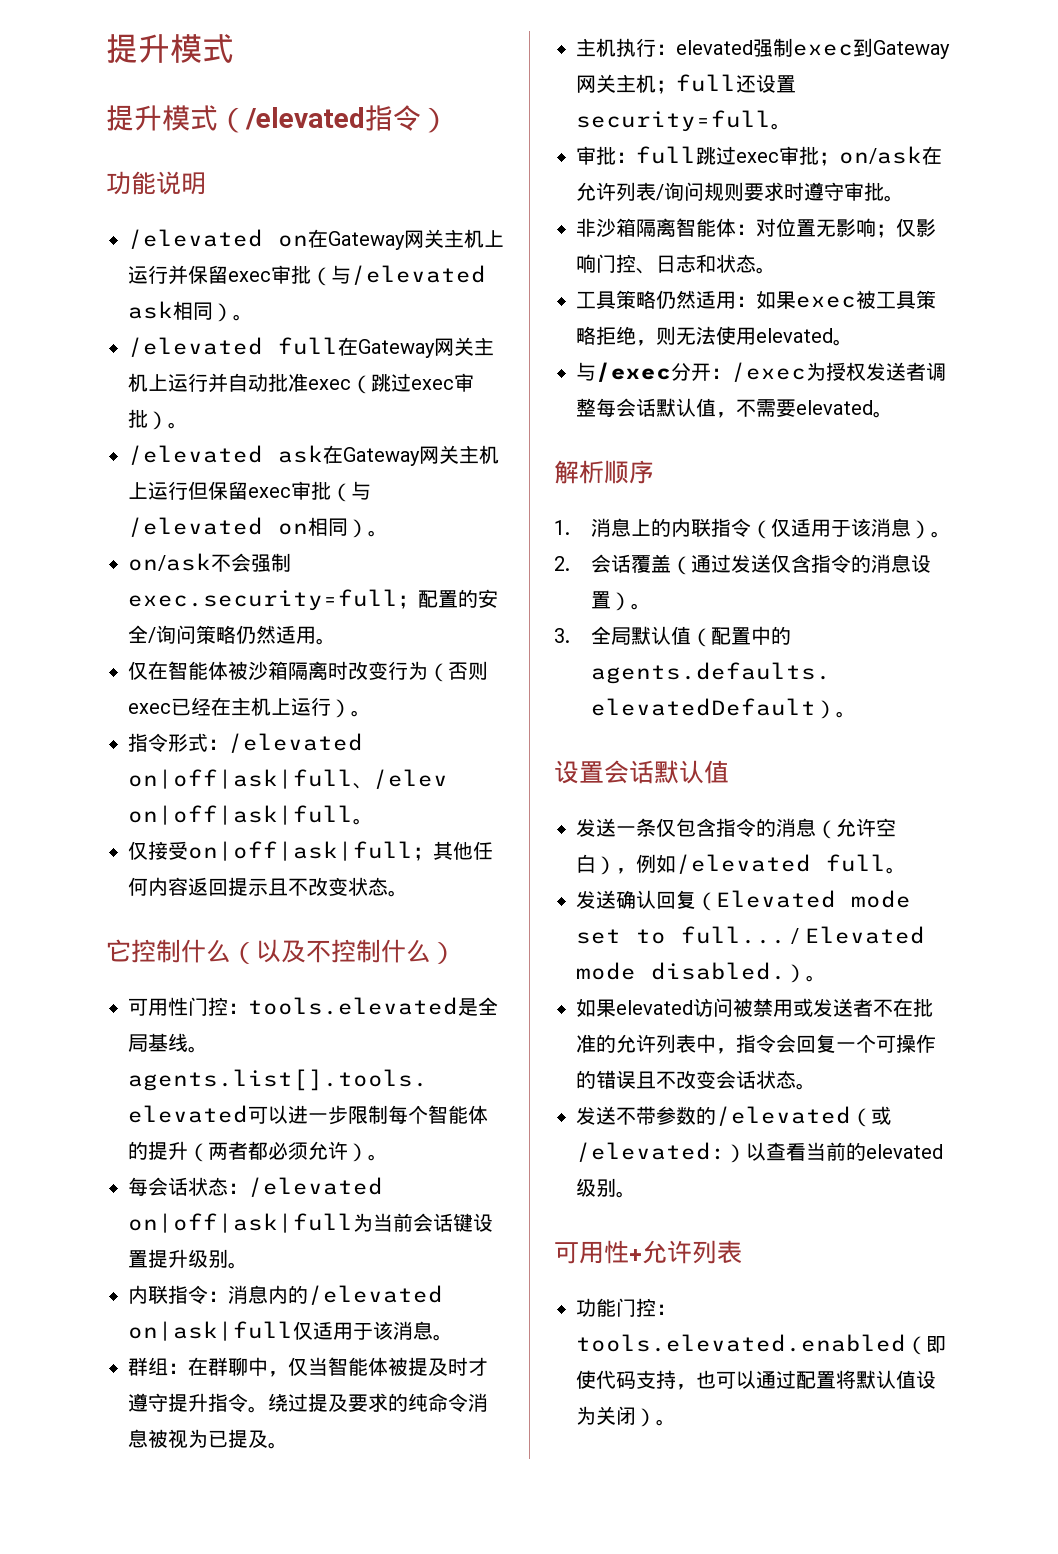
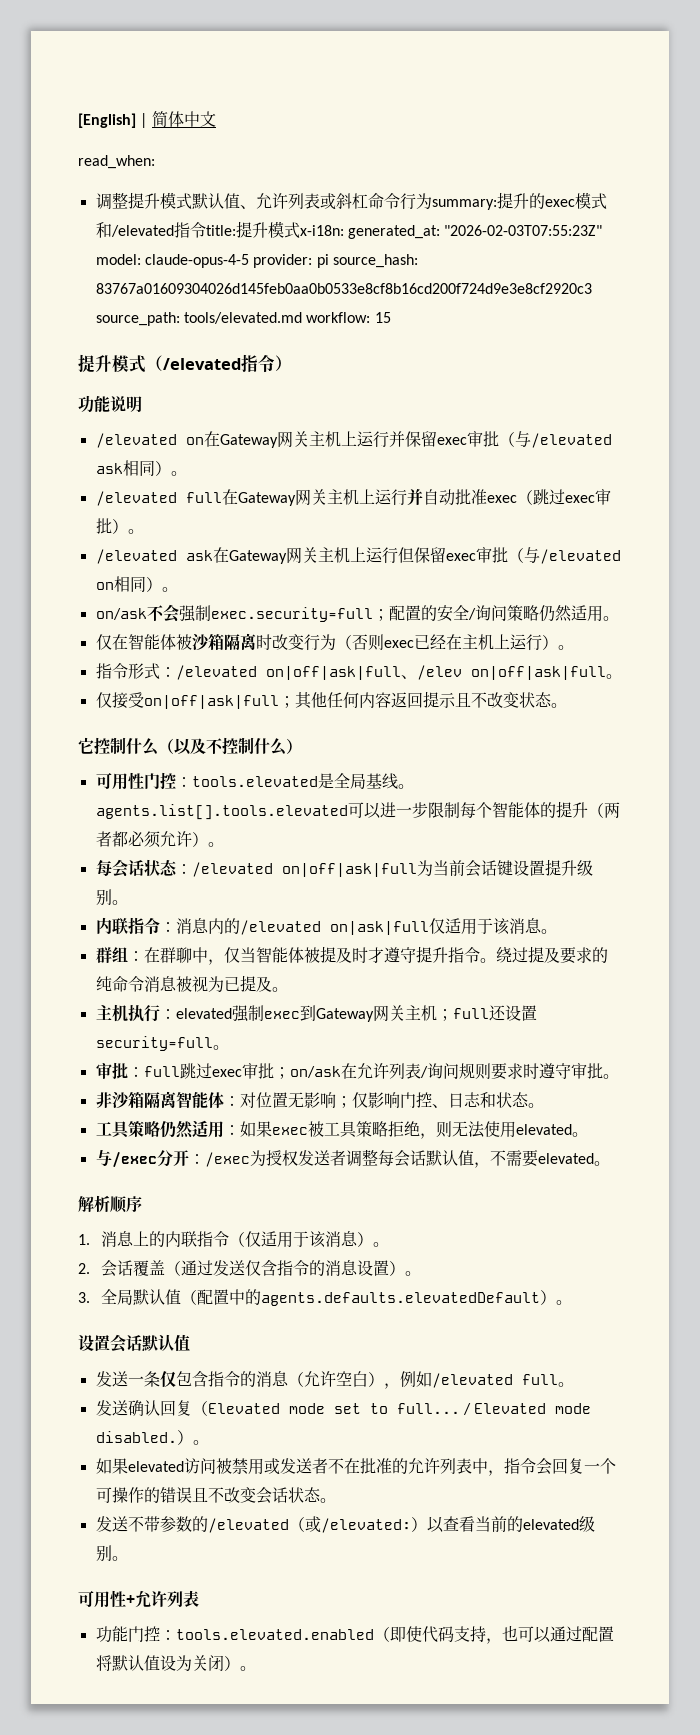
[106,34,234,63] 提升模式 -> [78,111,216,128] [78,155,155,169] [95,192,607,210] [95,221,603,239] [95,254,418,268] [95,283,592,294] [95,312,391,326] [English] | 简体中文 // read_when: // 调整提升模式默认值、允许列表或斜杠命令行为summary:提升的exec模式和/elevated指令title:提升模式x-i18n: generated_at: "2026-02-03T07:55:23Z" model: claude-opus-4-5 provider: pi source_hash: 83767a01609304026d145feb0aa0b0533e8cf8b16cd200f724d9e3e8cf2920c3 source_path: tools/elevated.md workflow: 15

